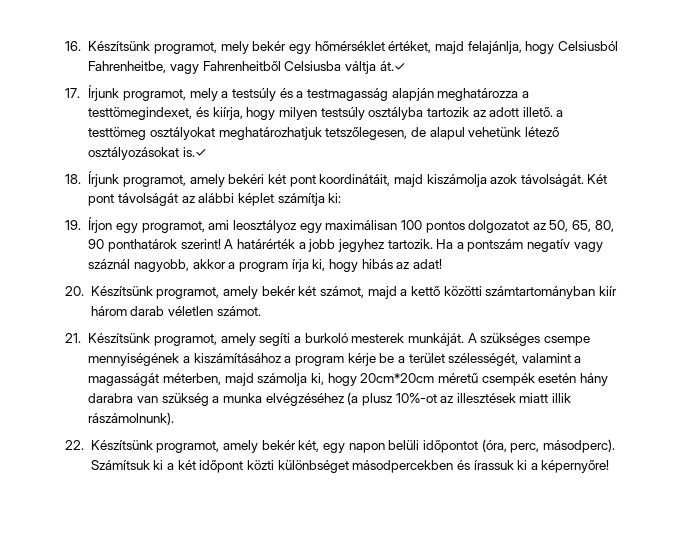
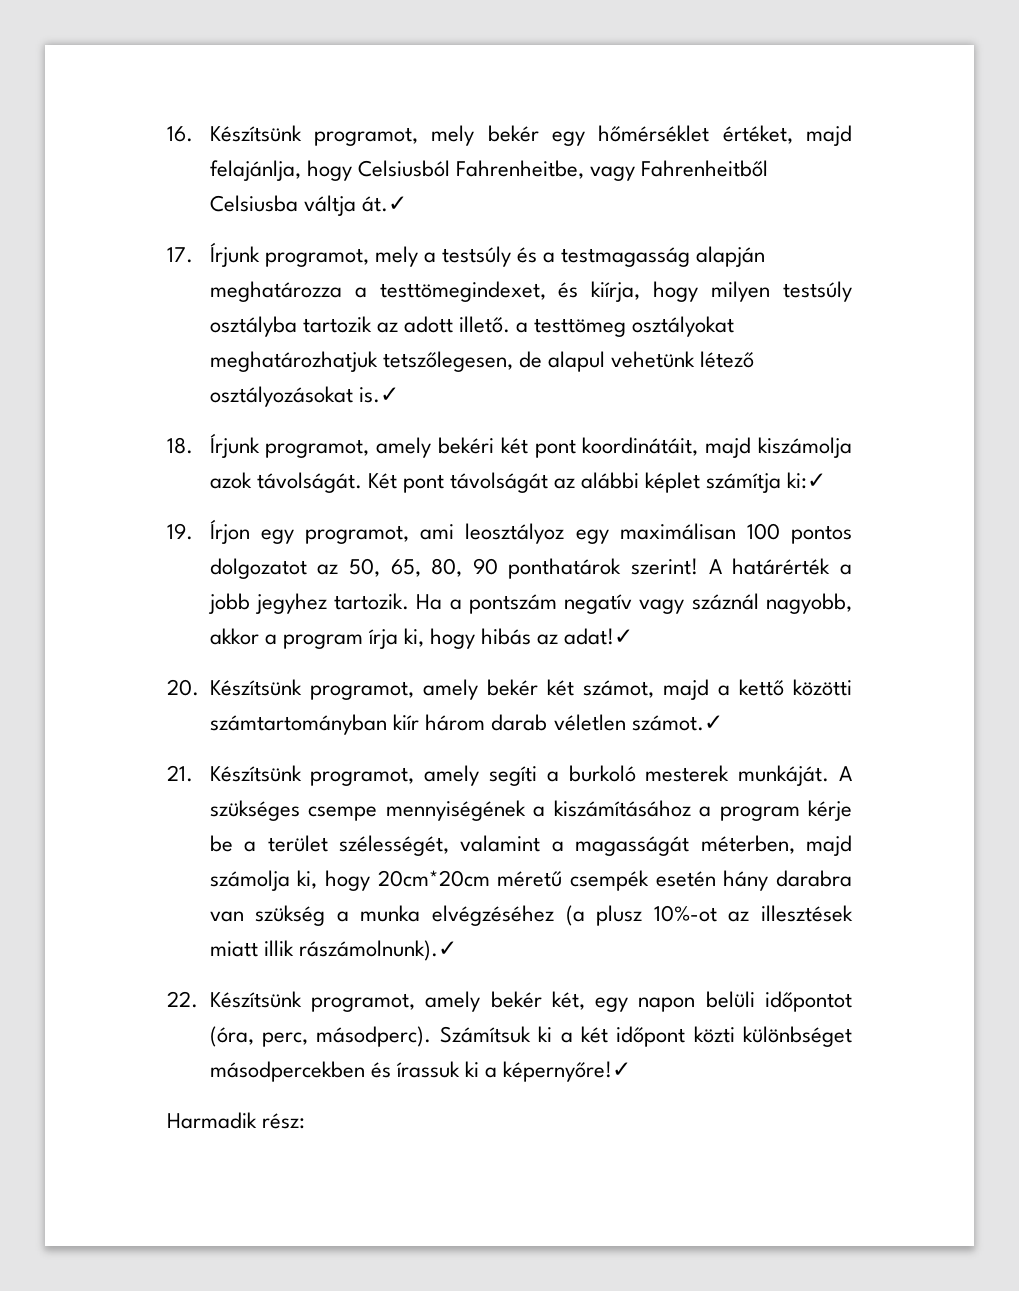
[328,193,342,203] ki: -> [787,472,827,489] ki:✓
[412,259,442,269] adat! -> [564,628,634,645] adat!✓
[216,306,261,316] számot. -> [631,715,723,731] számot.✓
[88,412,175,425] rászámolnunk). -> [298,940,457,961] rászámolnunk).✓
[541,460,610,473] képernyőre! -> [503,1061,632,1082] [167,1112,306,1129] képernyőre!✓ // Harmadik rész:

